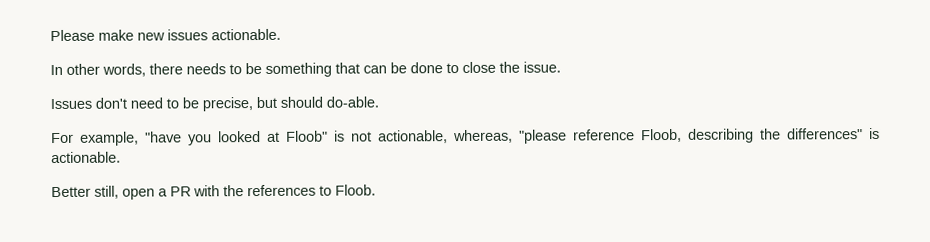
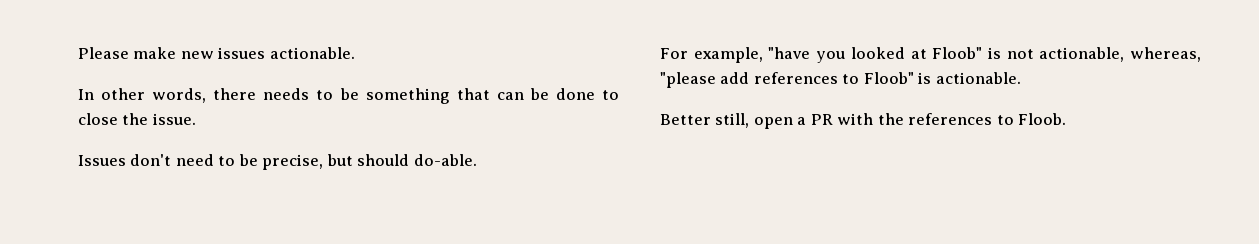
[573,128,863,143] reference Floob, describing the differences" -> [720,72,914,84] add references to Floob"

